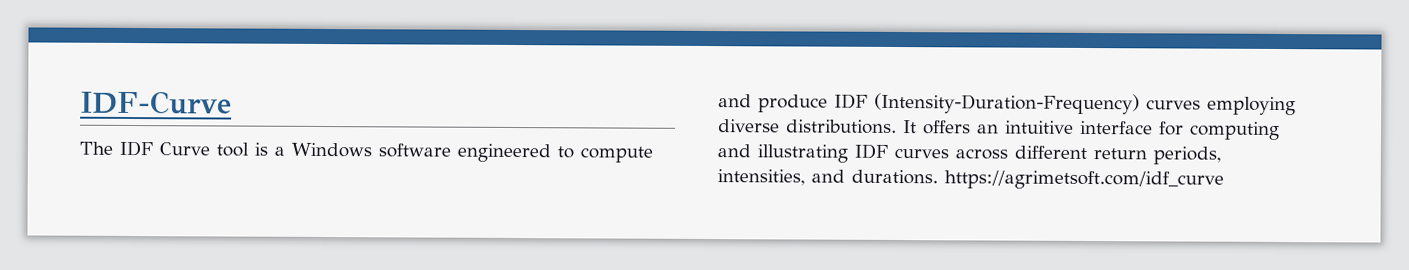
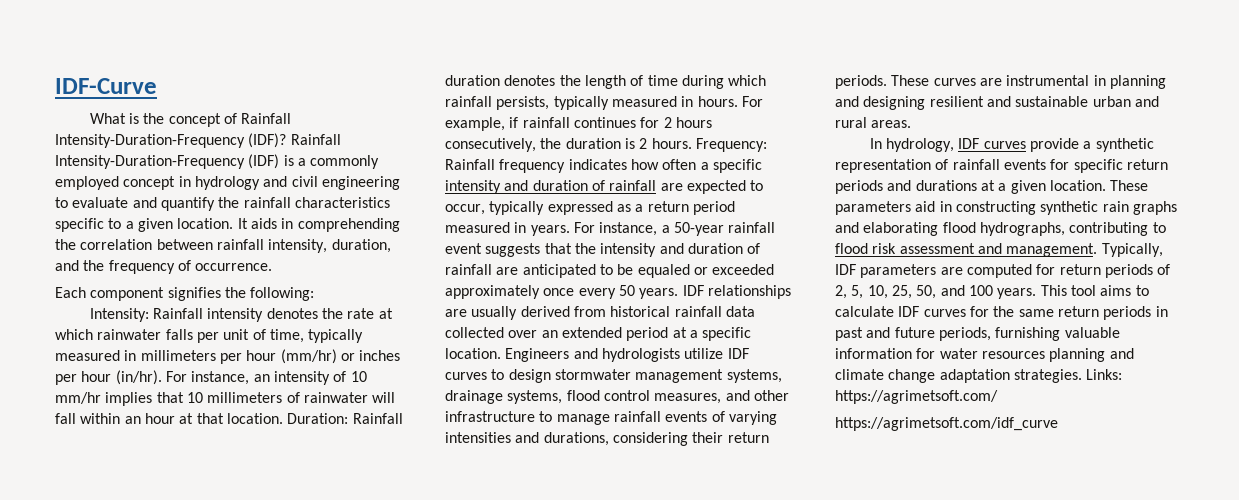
[79,140,653,163] [718,92,1296,116] [718,119,1280,141] [717,143,1221,165] [717,169,938,186] The IDF Curve tool is a Windows software engineered to compute and produce IDF (Intensity-Duration-Frequency) curves employing diverse distributions. It offers an intuitive interface for computing and illustrating IDF curves across different return periods, intensities, and durations. -> [89,113,292,127] [55,133,341,148] [55,154,380,169] [55,176,400,190] [55,197,390,211] [55,218,400,232] [55,239,391,253] [55,260,273,274] [55,287,315,301] [89,308,393,322] [55,329,364,343] [55,349,401,364] [55,370,367,385] [55,392,396,406] [55,413,403,424] [445,75,767,89] [445,96,763,110] [445,117,712,131] [445,138,767,152] [445,159,762,173] [445,180,764,194] [445,201,735,215] [445,222,776,236] [445,243,761,257] [445,264,775,278] [445,285,791,299] [445,306,755,320] [445,327,752,341] [445,348,749,362] [445,369,782,383] [445,390,789,404] [445,411,777,425] [445,432,769,446] [835,75,1166,89] [835,96,1159,110] [835,117,912,128] [869,138,1154,152] [835,159,1168,173] [835,180,1149,194] [835,201,1177,215] [835,222,1166,236] [835,243,1163,257] [835,264,1171,278] [835,285,1149,299] [835,306,1168,320] [835,327,1120,341] [835,348,1134,362] [835,369,1123,383] [835,390,998,404] What is the concept of Rainfall Intensity-Duration-Frequency (IDF)? Rainfall Intensity-Duration-Frequency (IDF) is a commonly employed concept in hydrology and civil engineering to evaluate and quantify the rainfall characteristics specific to a given location. It aids in comprehending the correlation between rainfall intensity, duration, and the frequency of occurrence. // Each component signifies the following: // Intensity: Rainfall intensity denotes the rate at which rainwater falls per unit of time, typically measured in millimeters per hour (mm/hr) or inches per hour (in/hr). For instance, an intensity of 10 mm/hr implies that 10 millimeters of rainwater will fall within an hour at that location. Duration: Rainfall duration denotes the length of time during which rainfall persists, typically measured in hours. For example, if rainfall continues for 2 hours consecutively, the duration is 2 hours. Frequency: Rainfall frequency indicates how often a specific intensity and duration of rainfall are expected to occur, typically expressed as a return period measured in years. For instance, a 50-year rainfall event suggests that the intensity and duration of rainfall are anticipated to be equaled or exceeded approximately once every 50 years. IDF relationships are usually derived from historical rainfall data collected over an extended period at a specific location. Engineers and hydrologists utilize IDF curves to design stormwater management systems, drainage systems, flood control measures, and other infrastructure to manage rainfall events of varying intensities and durations, considering their return periods. These curves are instrumental in planning and designing resilient and sustainable urban and rural areas. // In hydrology, IDF curves provide a synthetic representation of rainfall events for specific return periods and durations at a given location. These parameters aid in constructing synthetic rain graphs and elaborating flood hydrographs, contributing to flood risk assessment and management. Typically, IDF parameters are computed for return periods of 2, 5, 10, 25, 50, and 100 years. This tool aims to calculate IDF curves for the same return periods in past and future periods, furnishing valuable information for water resources planning and climate change adaptation strategies. Links: https://agrimetsoft.com/ //

